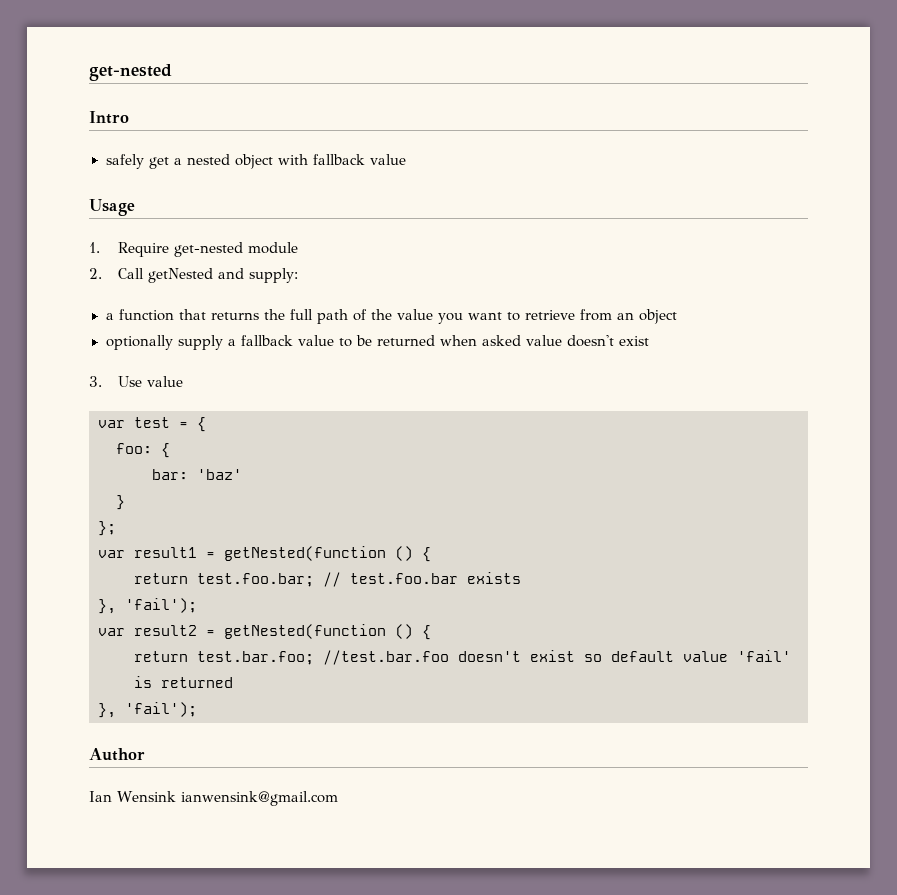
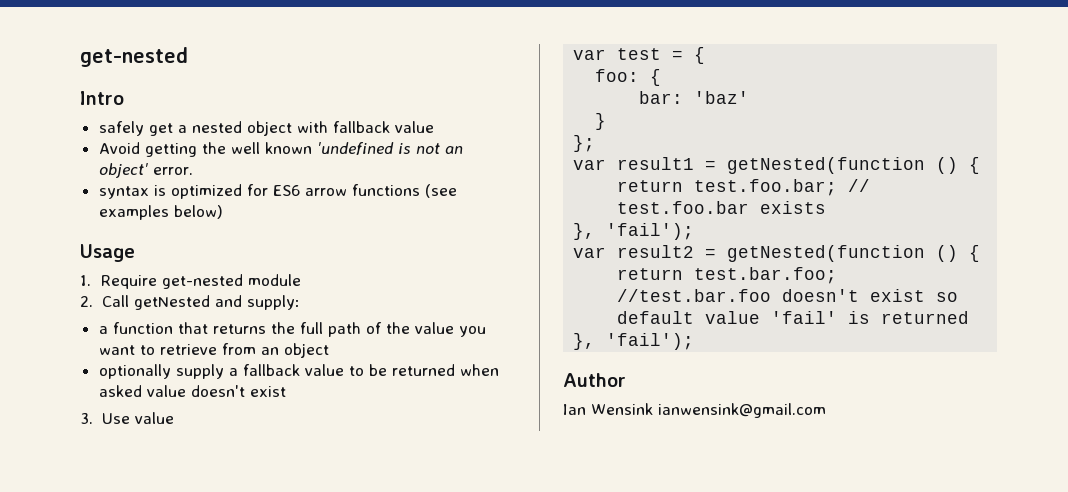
(406, 159) none -> [98,142,463,157] [98,163,193,178] [98,184,457,199] [98,205,223,220] // Avoid getting the well known 'undefined is not an object' error. // syntax is optimized for ES6 arrow functions (see examples below)

